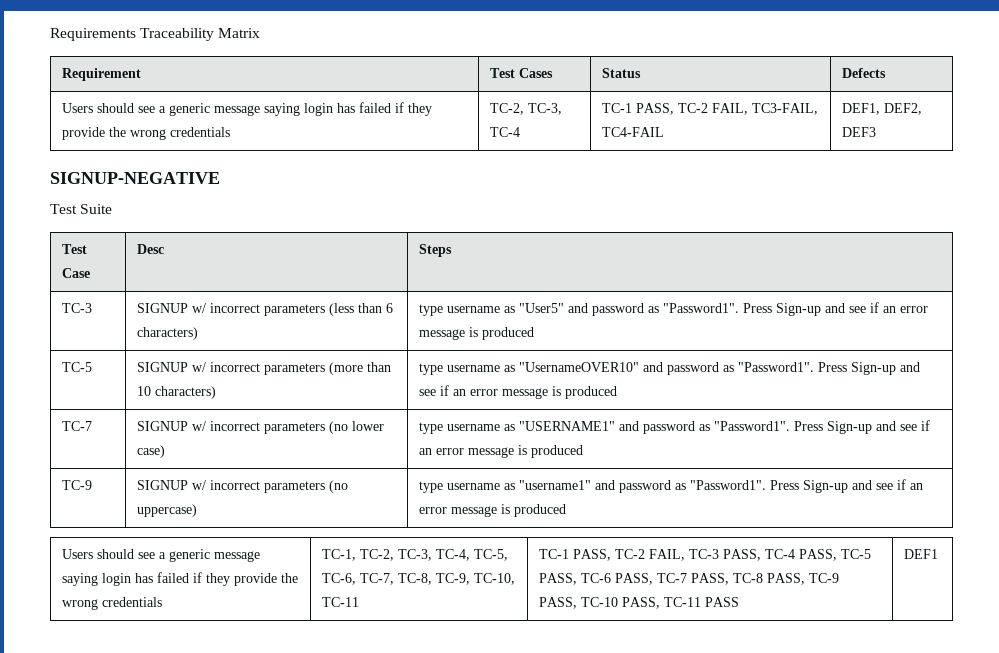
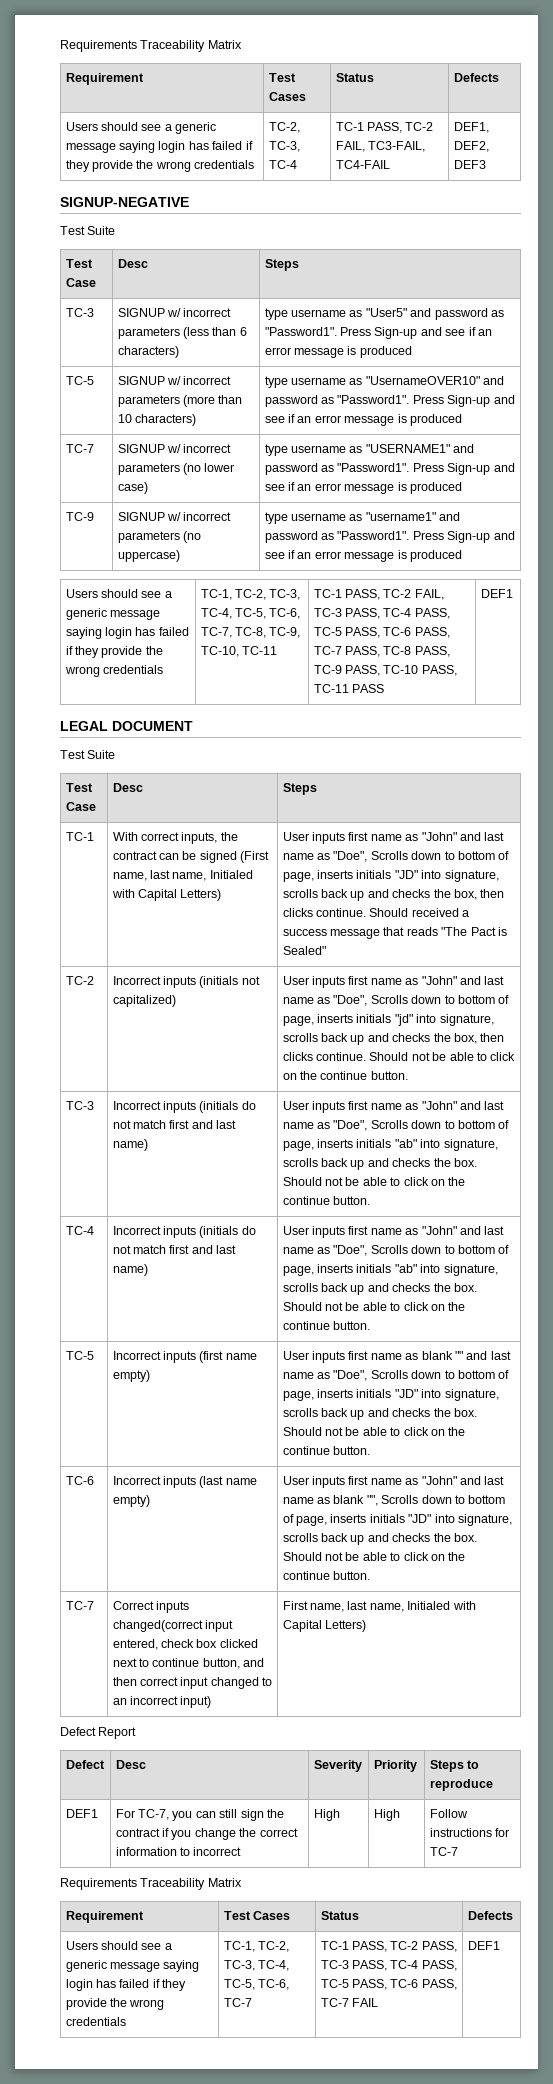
(939, 554) none -> [60,721,193,731] [60,750,116,759] [65,783,93,792] [65,802,96,811] [112,783,143,792] [282,783,317,795] [65,832,94,841] [112,832,238,844] [112,851,270,863] [112,870,253,881] [111,889,222,901] [282,832,505,844] [282,851,510,862] [282,870,499,882] [282,889,505,901] [282,908,470,917] [282,927,507,939] [282,946,326,955] [65,976,94,985] [112,976,260,988] [112,995,176,1007] [282,976,505,988] [282,995,510,1006] [282,1014,494,1026] [282,1033,505,1045] [282,1052,516,1061] [282,1071,408,1080] [65,1101,94,1110] [112,1101,256,1113] [112,1120,237,1129] [112,1139,148,1151] [282,1101,505,1113] [282,1120,510,1131] [282,1139,498,1151] [282,1158,477,1170] [282,1177,466,1186] [282,1196,371,1205] [65,1226,94,1235] [112,1226,256,1238] [112,1245,237,1254] [112,1264,148,1276] [282,1226,505,1238] [282,1245,510,1256] [282,1264,498,1276] [282,1283,477,1295] [282,1302,466,1311] [282,1321,371,1330] [65,1351,94,1360] [112,1351,257,1363] [112,1370,150,1382] [282,1351,511,1363] [282,1370,510,1381] [282,1389,499,1401] [282,1408,477,1420] [282,1427,466,1436] [282,1446,371,1455] [65,1476,94,1485] [112,1476,257,1488] [112,1495,150,1507] [282,1476,505,1488] [282,1495,506,1506] [282,1514,512,1526] [282,1533,477,1545] [282,1552,466,1561] [282,1571,371,1580] [65,1601,94,1610] [112,1601,190,1613] [112,1620,234,1632] [112,1639,258,1650] [112,1658,265,1669] [112,1677,273,1689] [112,1696,212,1708] [282,1601,476,1612] [282,1620,367,1632] [60,1727,137,1739] [65,1760,105,1769] [115,1760,146,1769] [313,1760,362,1772] [373,1760,417,1772] [429,1760,480,1772] [429,1779,493,1791] [65,1809,98,1818] [115,1809,284,1821] [115,1828,298,1840] [115,1847,242,1856] [313,1809,340,1821] [373,1809,400,1821] [429,1809,468,1818] [429,1828,510,1837] [429,1847,458,1856] [60,1878,242,1890] [65,1911,144,1923] [223,1911,291,1920] [320,1911,359,1920] [467,1911,513,1920] [65,1941,172,1950] [65,1960,200,1972] [65,1979,187,1991] [65,1998,165,2010] [65,2017,126,2026] [223,1941,290,1952] [223,1960,290,1971] [223,1979,290,1990] [223,1998,252,2007] [320,1941,457,1952] [320,1960,457,1971] [320,1979,457,1990] [320,1998,379,2007] [467,1941,500,1950] // LEGAL DOCUMENT // Test Suite // Test Case | Desc | Steps // TC-1 | With correct inputs, the contract can be signed (First name, last name, Initialed with Capital Letters) | User inputs first name as "John" and last name as "Doe", Scrolls down to bottom of page, inserts initials "JD" into signature, scrolls back up and checks the box, then clicks continue. Should received a success message that reads "The Pact is Sealed" // TC-2 | Incorrect inputs (initials not capitalized) | User inputs first name as "John" and last name as "Doe", Scrolls down to bottom of page, inserts initials "jd" into signature, scrolls back up and checks the box, then clicks continue. Should not be able to click on the continue button. // TC-3 | Incorrect inputs (initials do not match first and last name) | User inputs first name as "John" and last name as "Doe", Scrolls down to bottom of page, inserts initials "ab" into signature, scrolls back up and checks the box. Should not be able to click on the continue button. // TC-4 | Incorrect inputs (initials do not match first and last name) | User inputs first name as "John" and last name as "Doe", Scrolls down to bottom of page, inserts initials "ab" into signature, scrolls back up and checks the box. Should not be able to click on the continue button. // TC-5 | Incorrect inputs (first name empty) | User inputs first name as blank "" and last name as "Doe", Scrolls down to bottom of page, inserts initials "JD" into signature, scrolls back up and checks the box. Should not be able to click on the continue button. // TC-6 | Incorrect inputs (last name empty) | User inputs first name as "John" and last name as blank "", Scrolls down to bottom of page, inserts initials "JD" into signature, scrolls back up and checks the box. Should not be able to click on the continue button. // TC-7 | Correct inputs changed(correct input entered, check box clicked next to continue button, and then correct input changed to an incorrect input) | First name, last name, Initialed with Capital Letters) // Defect Report // Defect | Desc | Severity | Priority | Steps to reproduce // DEF1 | For TC-7, you can still sign the contract if you change the correct information to incorrect | High | High | Follow instructions for TC-7 // Requirements Traceability Matrix // Requirement | Test Cases | Status | Defects // Users should see a generic message saying login has failed if they provide the wrong credentials | TC-1, TC-2, TC-3, TC-4, TC-5, TC-6, TC-7 | TC-1 PASS, TC-2 PASS, TC-3 PASS, TC-4 PASS, TC-5 PASS, TC-6 PASS, TC-7 FAIL | DEF1

